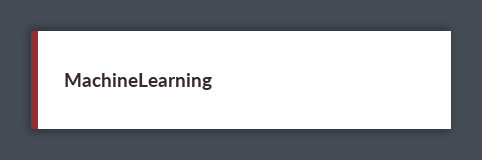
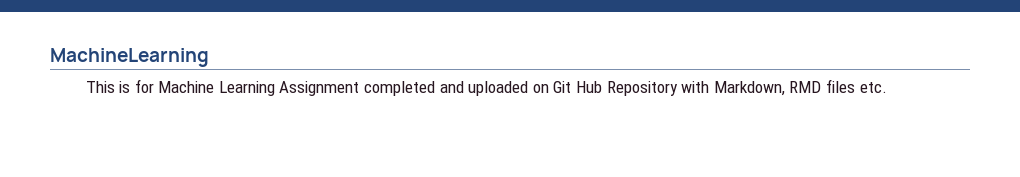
(212, 81) none -> [85,79,887,96] // This is for Machine Learning Assignment completed and uploaded on Git Hub Repository with Markdown, RMD files etc.

